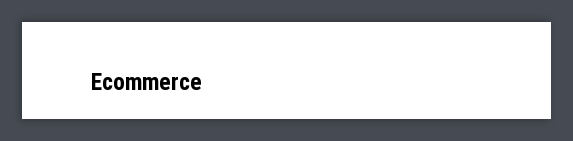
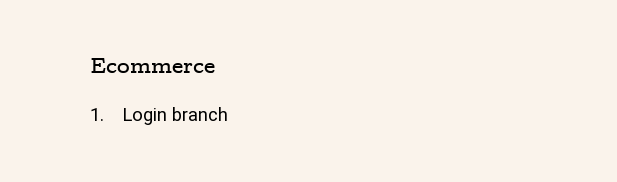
(202, 81) none -> [90,107,228,125] // 1. Login branch

